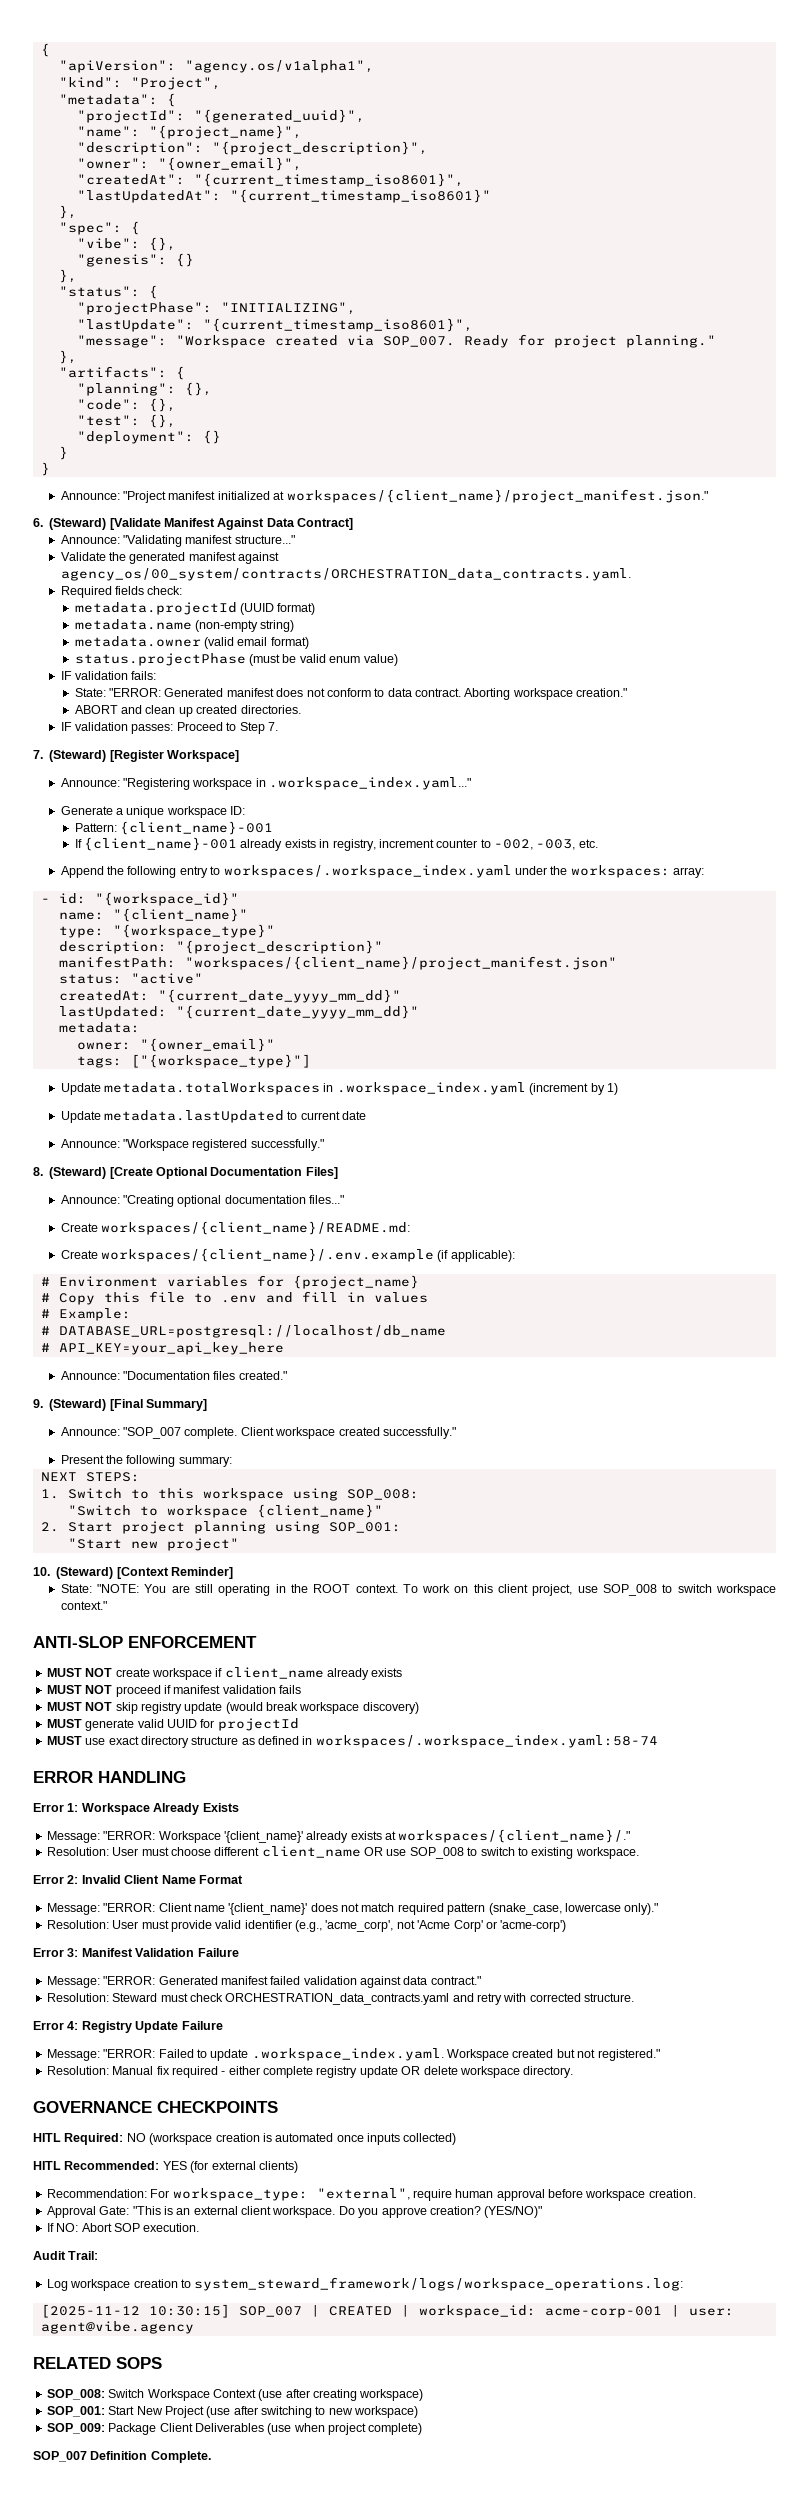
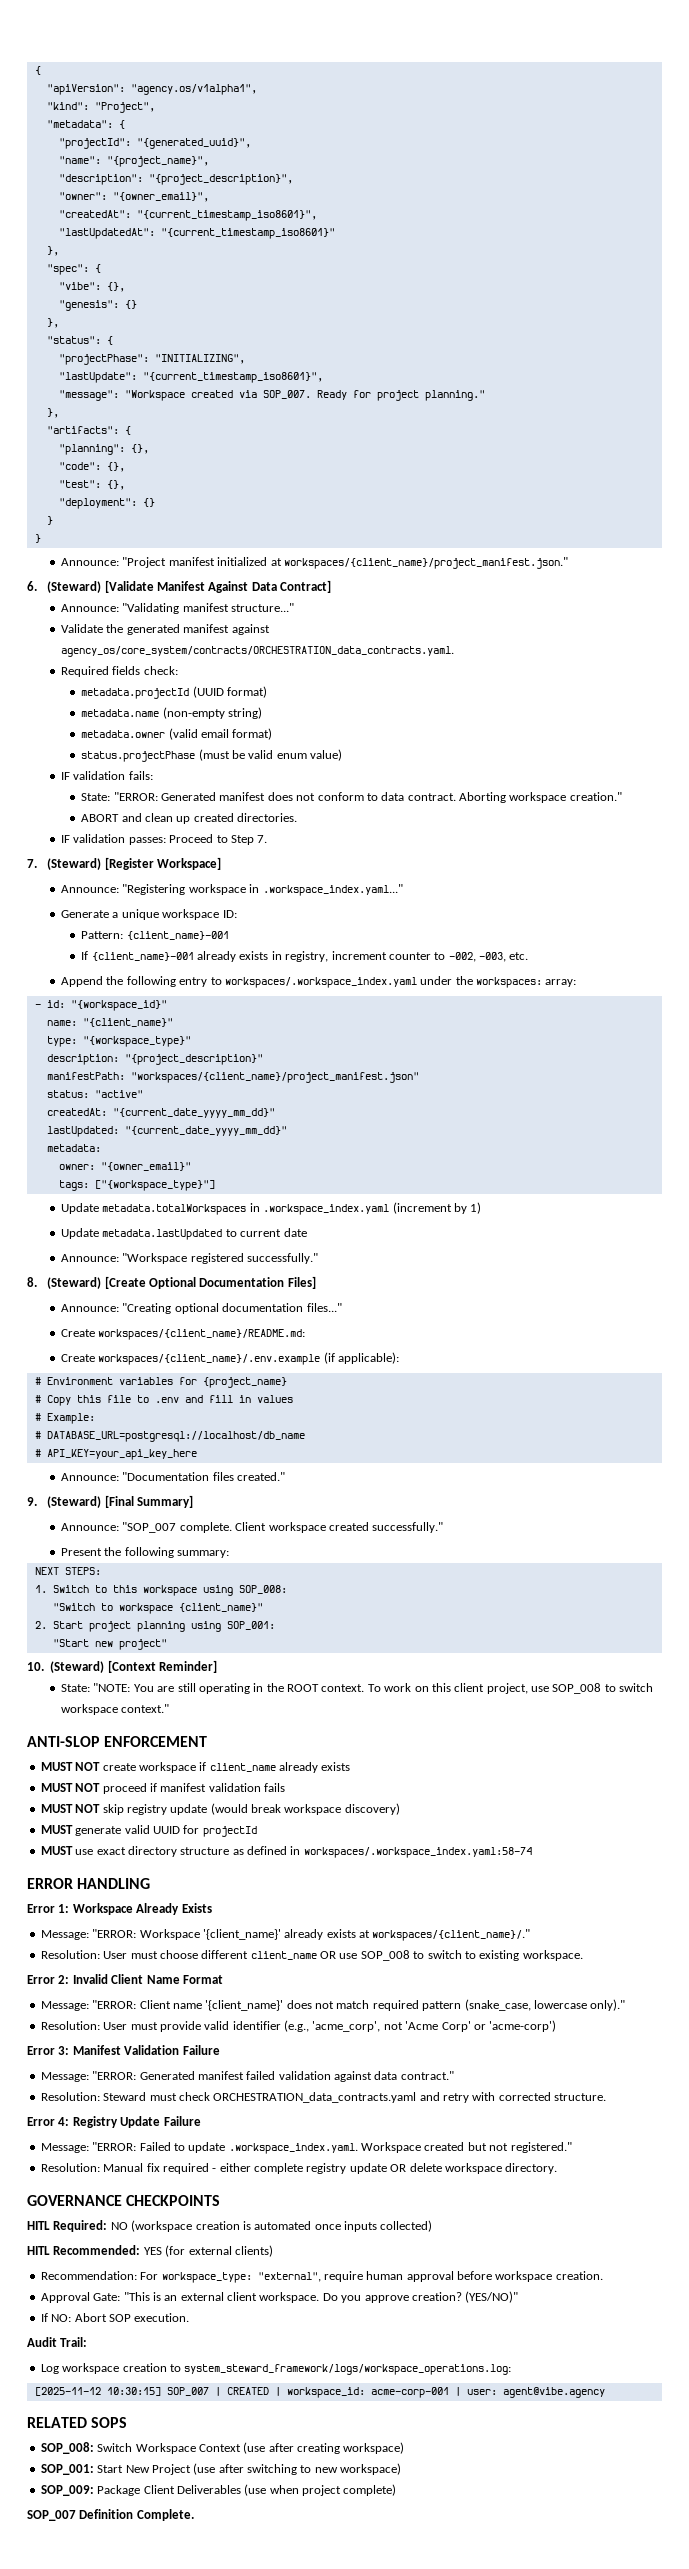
[60,568,631,581] agency_os/00_system/contracts/ORCHESTRATION_data_contracts.yaml. -> [61,646,455,657] agency_os/core_system/contracts/ORCHESTRATION_data_contracts.yaml.

